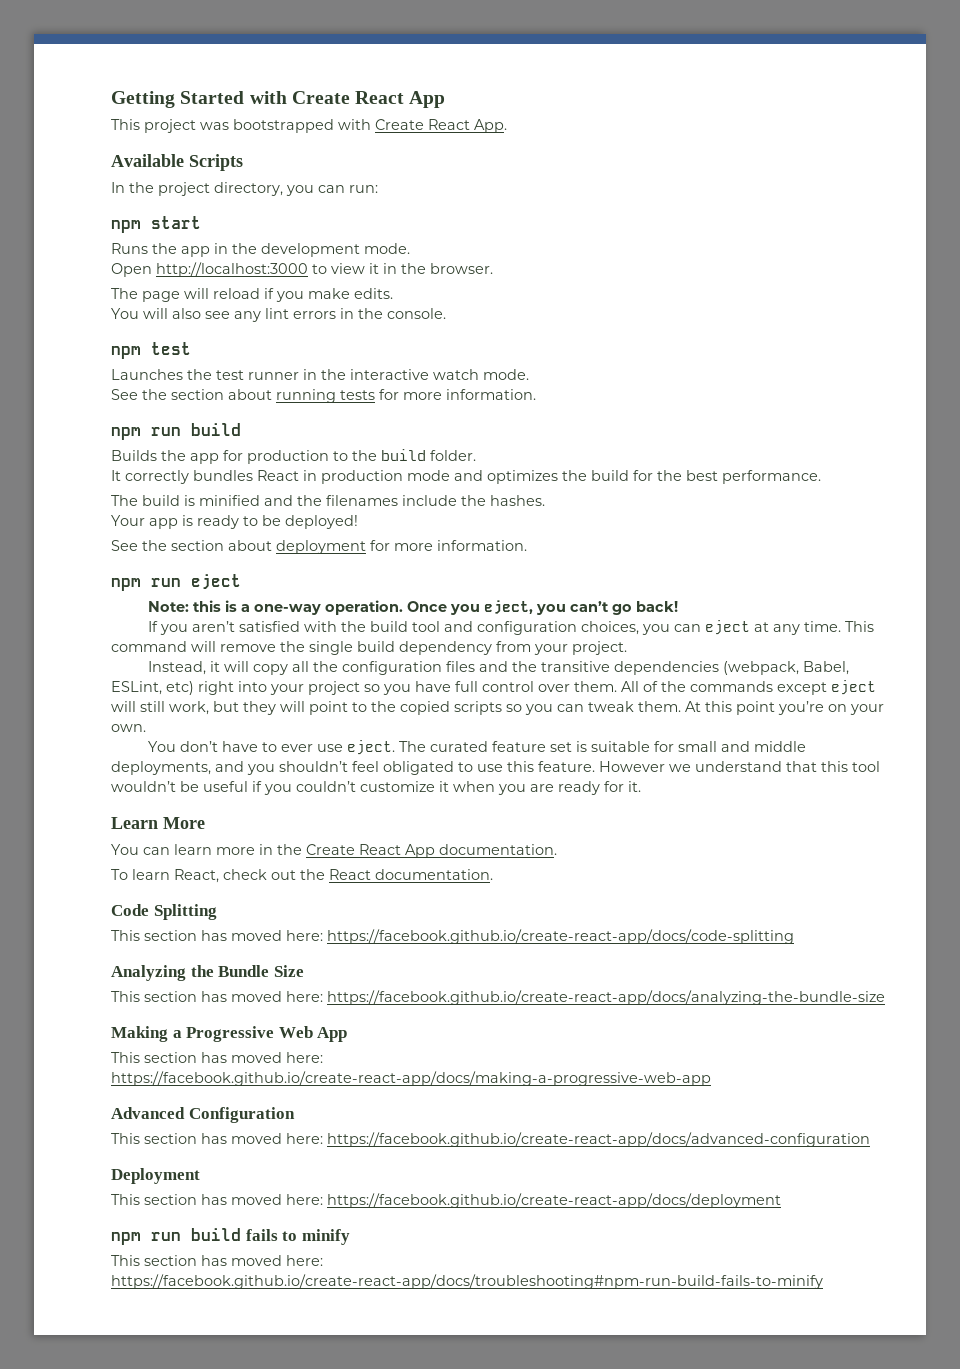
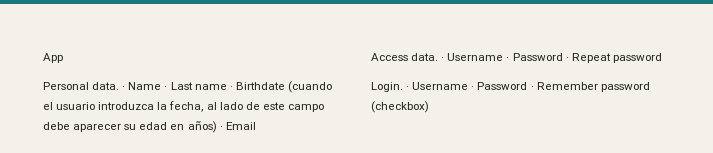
[111,91,446,108] [111,119,507,133] [111,154,243,171] [111,182,378,196] [111,216,201,233] [111,243,410,257] [111,262,493,277] [111,288,393,302] [111,308,446,322] [111,342,191,359] [111,369,529,380] [111,389,536,403] [111,423,241,440] [111,449,476,464] [111,470,821,484] [111,495,545,506] [111,515,358,529] [111,540,527,554] [111,574,241,591] [147,600,678,615] [147,620,874,635] [111,641,627,655] [147,661,849,675] [111,680,876,695] [111,701,884,715] [111,724,146,732] [147,740,806,755] [111,761,880,775] [111,781,641,795] [111,817,205,829] [111,844,557,858] [111,869,493,883] [111,904,217,920] [111,929,794,944] [111,965,304,981] [111,990,885,1005] [111,1026,348,1042] [111,1052,323,1063] [111,1071,711,1086] [111,1107,295,1123] [111,1132,870,1147] [111,1168,200,1184] [111,1193,781,1208] [111,1228,350,1245] [111,1255,323,1266] [111,1274,823,1289] Getting Started with Create React App // This project was bootstrapped with Create React App. // Available Scripts // In the project directory, you can run: // npm start // Runs the app in the development mode. // Open http://localhost:3000 to view it in the browser. // The page will reload if you make edits. // You will also see any lint errors in the console. // npm test // Launches the test runner in the interactive watch mode. // See the section about running tests for more information. // npm run build // Builds the app for production to the build folder. // It correctly bundles React in production mode and optimizes the build for the best performance. // The build is minified and the filenames include the hashes. // Your app is ready to be deployed! // See the section about deployment for more information. // npm run eject // Note: this is a one-way operation. Once you eject, you can’t go back! // If you aren’t satisfied with the build tool and configuration choices, you can eject at any time. This command will remove the single build dependency from your project. // Instead, it will copy all the configuration files and the transitive dependencies (webpack, Babel, ESLint, etc) right into your project so you have full control over them. All of the commands except eject will still work, but they will point to the copied scripts so you can tweak them. At this point you’re on your own. // You don’t have to ever use eject. The curated feature set is suitable for small and middle deployments, and you shouldn’t feel obligated to use this feature. However we understand that this tool wouldn’t be useful if you couldn’t customize it when you are ready for it. // Learn More // You can learn more in the Create React App documentation. // To learn React, check out the React documentation. // Code Splitting // This section has moved here: https://facebook.github.io/create-react-app/docs/code-splitting // Analyzing the Bundle Size // This section has moved here: https://facebook.github.io/create-react-app/docs/analyzing-the-bundle-size // Making a Progressive Web App // This section has moved here: https://facebook.github.io/create-react-app/docs/making-a-progressive-web-app // Advanced Configuration // This section has moved here: https://facebook.github.io/create-react-app/docs/advanced-configuration // Deployment // This section has moved here: https://facebook.github.io/create-react-app/docs/deployment // npm run build fails to minify // This section has moved here: https://facebook.github.io/create-react-app/docs/troubleshooting#npm-run-build-fails-to-minify -> [43,53,63,63] [43,81,332,93] [43,101,324,112] [43,121,256,133] [371,53,662,63] [371,82,650,92] [371,101,429,113] App // Personal data. · Name · Last name · Birthdate (cuando el usuario introduzca la fecha, al lado de este campo debe aparecer su edad en años) · Email // Access data. · Username · Password · Repeat password // Login. · Username · Password · Remember password (checkbox)

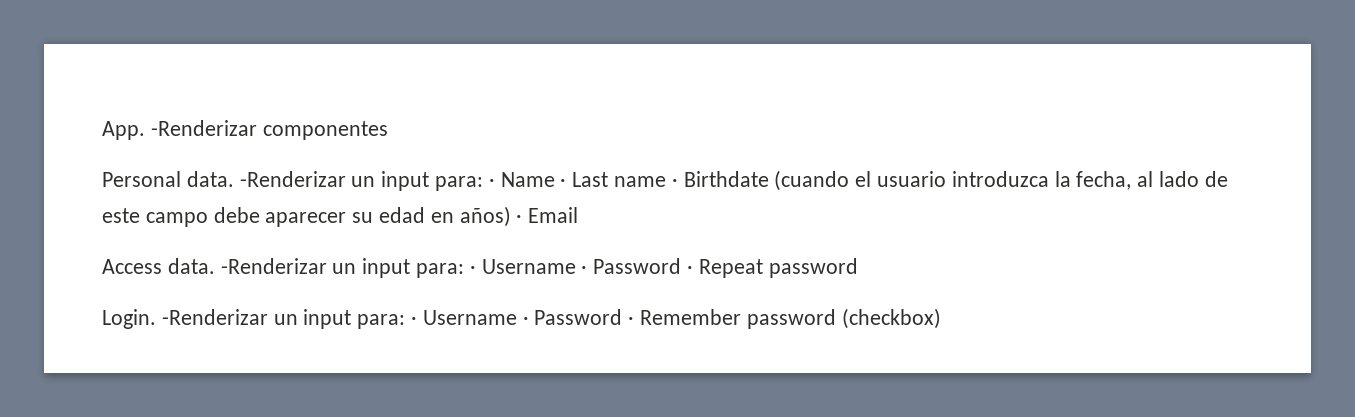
[43,53,63,63] App -> [102,120,388,140] App. -Renderizar componentes
(120, 86) none -> [239,171,484,191] -Renderizar un input para:
(439, 57) none -> [220,258,465,278] -Renderizar un input para:
(403, 87) none -> [161,309,406,329] -Renderizar un input para:

